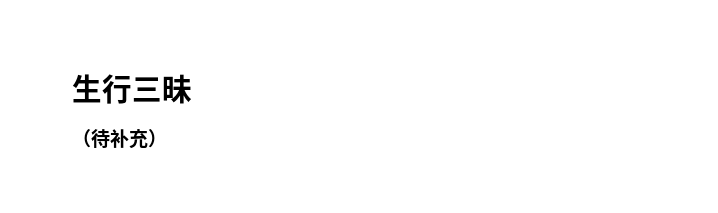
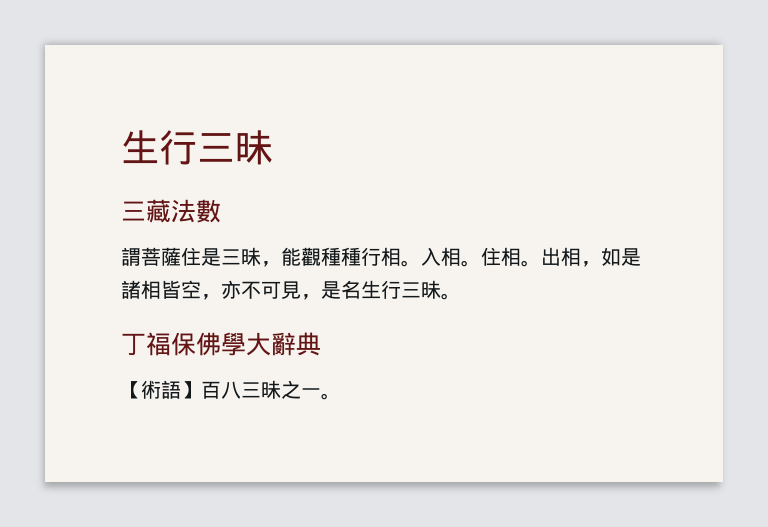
[72,129,167,149] （待补充） -> [121,199,221,223] [121,247,641,267] [121,280,461,300] [121,332,321,356] [121,380,341,400] 三藏法數 // 謂菩薩住是三昧，能觀種種行相。入相。住相。出相，如是諸相皆空，亦不可見，是名生行三昧。 // 丁福保佛學大辭典 // 【術語】百八三昧之一。

